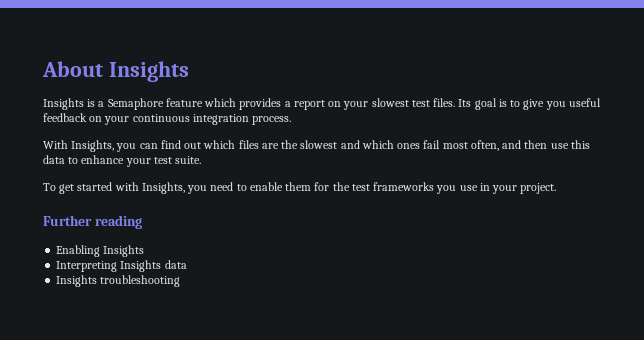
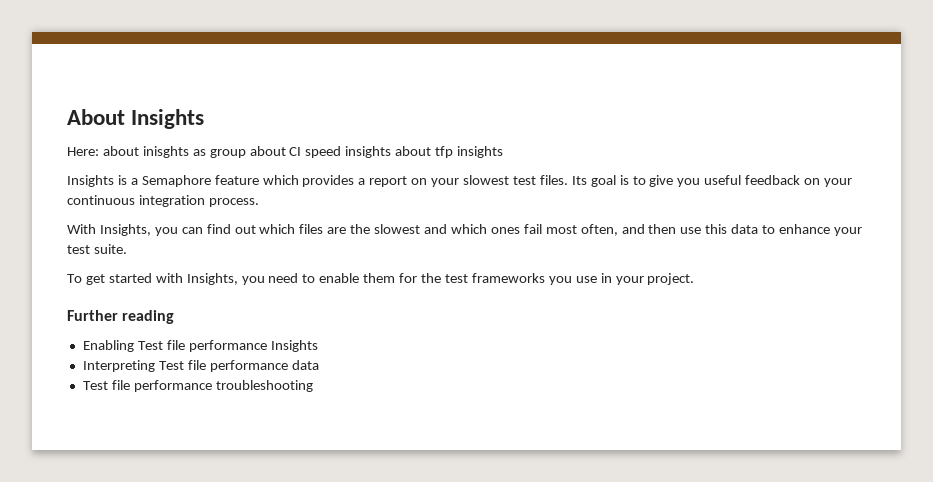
(189, 71) none -> [67,146,504,158] // Here: about inisghts as group about CI speed insights about tfp insights
(101, 251) none -> [137,340,267,352] Test file performance
[120,260,187,272] [56,275,98,287] Insights data // Insights -> [158,360,319,372] [82,380,212,392] Test file performance data // Test file performance

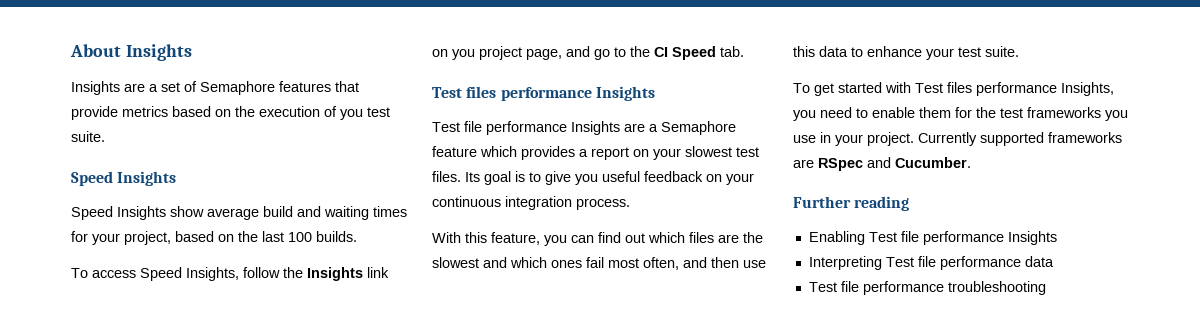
[67,146,504,158] [67,175,127,187] Here: about inisghts as group about CI speed insights about tfp insights // Insights is -> [71,81,359,95] [71,106,390,120] [71,131,105,142] [71,171,177,186] [71,206,407,220] [71,231,357,245] [71,267,389,281] [432,46,744,60] [432,86,655,101] [432,121,645,135] Insights are a set of Semaphore features that provide metrics based on the execution of you test suite. // Speed Insights // Speed Insights show average build and waiting times for your project, based on the last 100 builds. // To access Speed Insights, follow the Insights link on you project page, and go to the CI Speed tab. // Test files performance Insights // Test file performance Insights are
[99,224,151,236] Insights, -> [465,232,540,245] this feature,
(183, 278) none -> [915,82,1057,96] Test files performance
(695, 279) none -> [918,132,1122,146] [793,157,971,171] Currently supported frameworks are RSpec and Cucumber.

